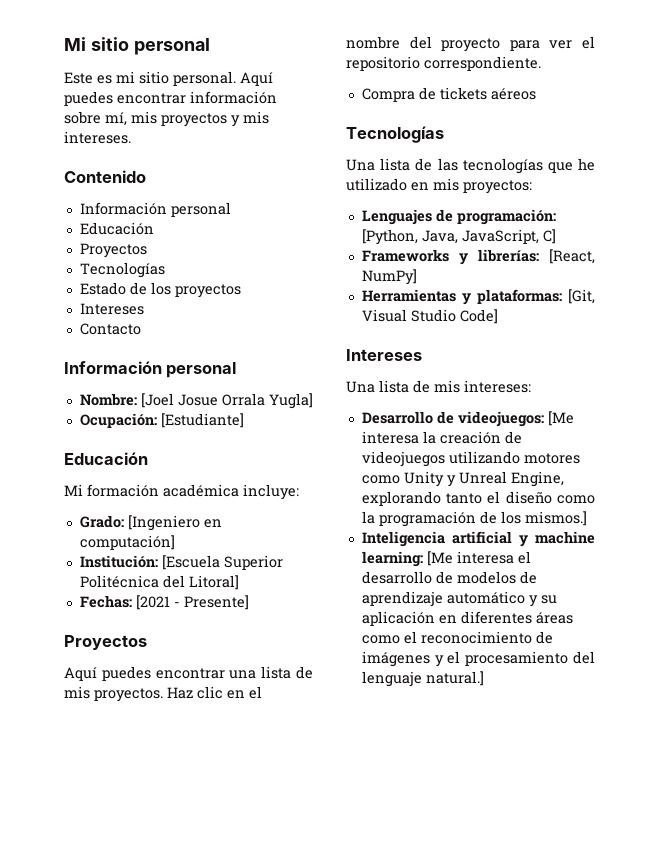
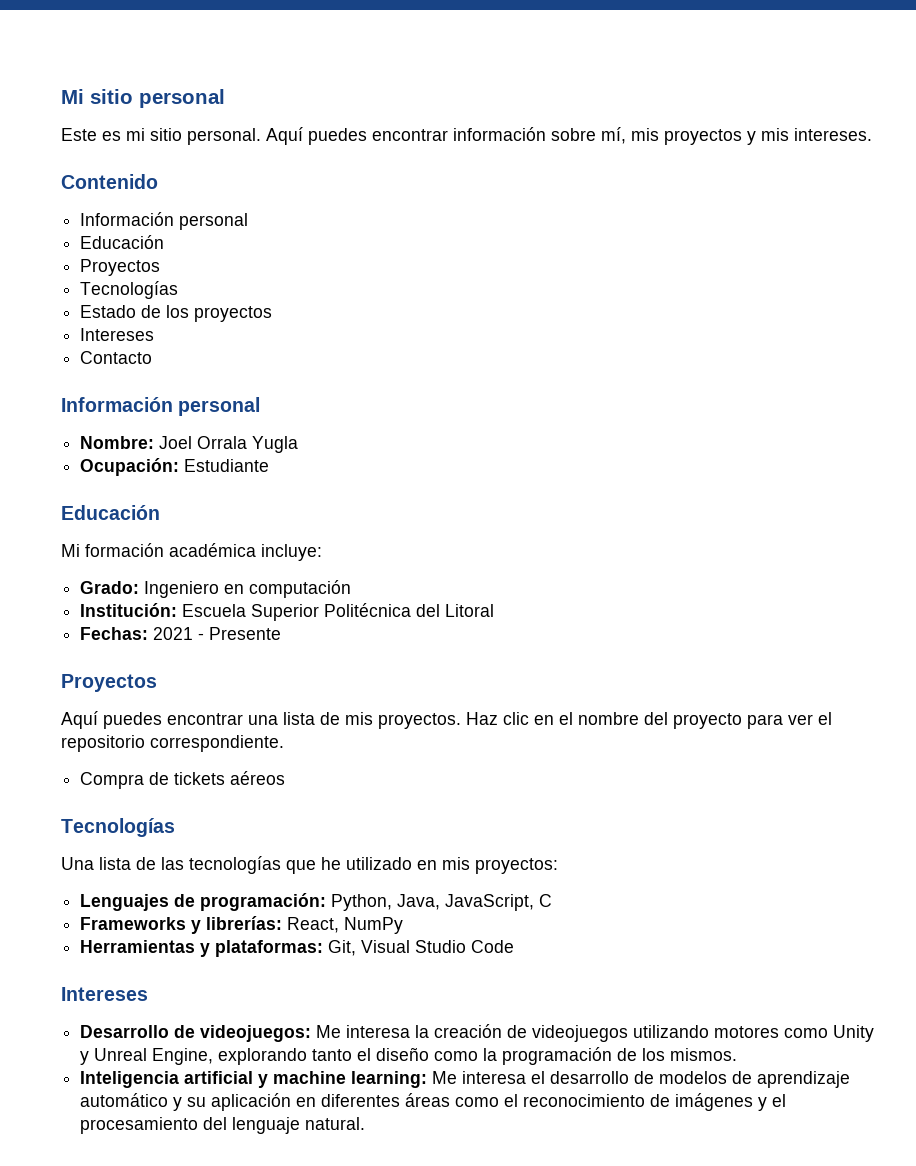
[140,393,313,409] [Joel Josue Orrala Yugla] -> [159,436,299,453] Joel Orrala Yugla
[160,413,244,428] [Estudiante] -> [184,459,270,472] Estudiante
[127,515,222,531] [79,535,175,550] [Ingeniero en computación] -> [144,580,352,598] Ingeniero en computación
[161,555,220,570] [Escuela -> [182,604,247,617] Escuela
[188,575,239,590] Litoral] -> [445,604,495,617] Litoral
[135,595,249,610] [2021 - Presente] -> [153,627,282,640] 2021 - Presente
[361,229,418,245] [Python, -> [331,894,393,911] Python,
[542,229,556,244] C] -> [539,894,553,907] C
[549,249,595,264] [361,269,417,285] [React, NumPy] -> [287,917,404,934] React, NumPy
[568,289,595,304] [Git, -> [328,940,357,956] Git,
[459,309,498,324] [346,349,422,361] [346,380,531,393] Code] // Intereses // Una lista de mis intereses: -> [471,940,515,953] [61,987,148,1001] Code // Intereses
[547,411,574,426] [Me -> [316,1025,342,1038] Me
[524,511,587,526] mismos.] -> [670,1048,738,1061] mismos.
[426,551,453,566] [Me -> [432,1071,458,1084] Me
[425,671,484,686] natural.] -> [305,1117,366,1130] natural.

